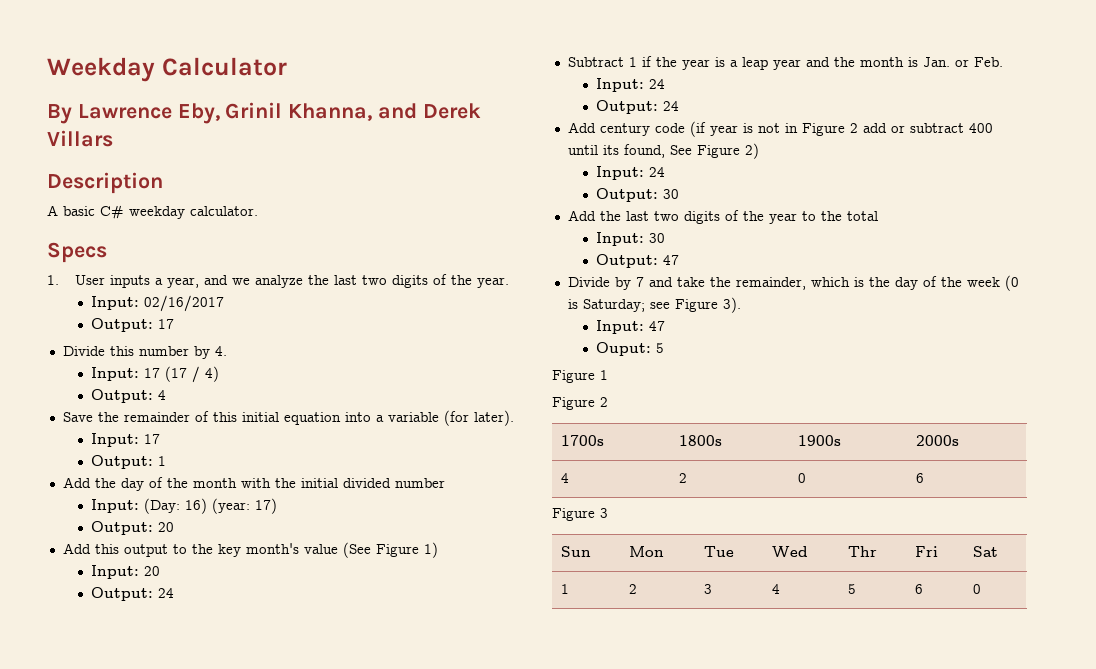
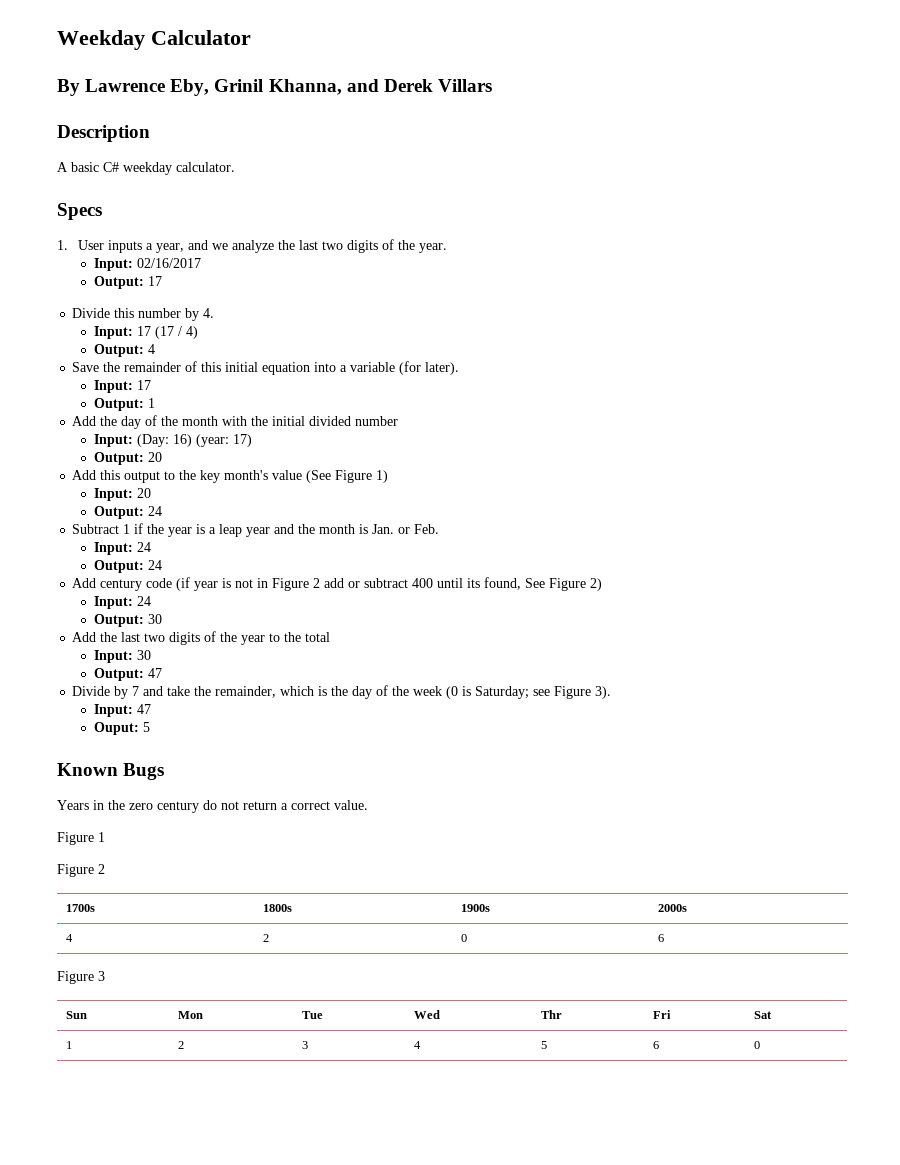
(664, 348) none -> [57,763,165,780] [57,800,368,813] // Known Bugs // Years in the zero century do not return a correct value.

